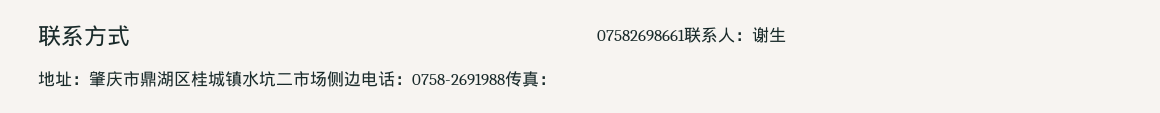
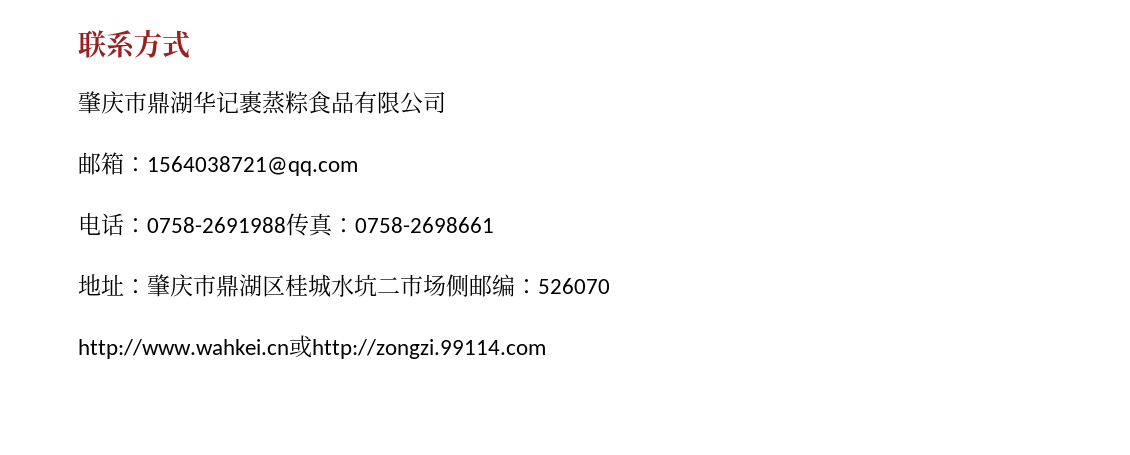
(130, 36) none -> [78,91,446,115] [78,152,358,176] [78,213,494,237] // 肇庆市鼎湖华记裹蒸粽食品有限公司 // 邮箱：1564038721@qq.com // 电话：0758-2691988传真：0758-2698661
[225,71,242,87] 镇 -> (331, 285) none
[344,71,556,87] [597,27,786,43] 边电话：0758-2691988传真：07582698661联系人：谢生 -> [469,274,610,297] [78,335,546,359] 邮编：526070 // http://www.wahkei.cn或http://zongzi.99114.com

